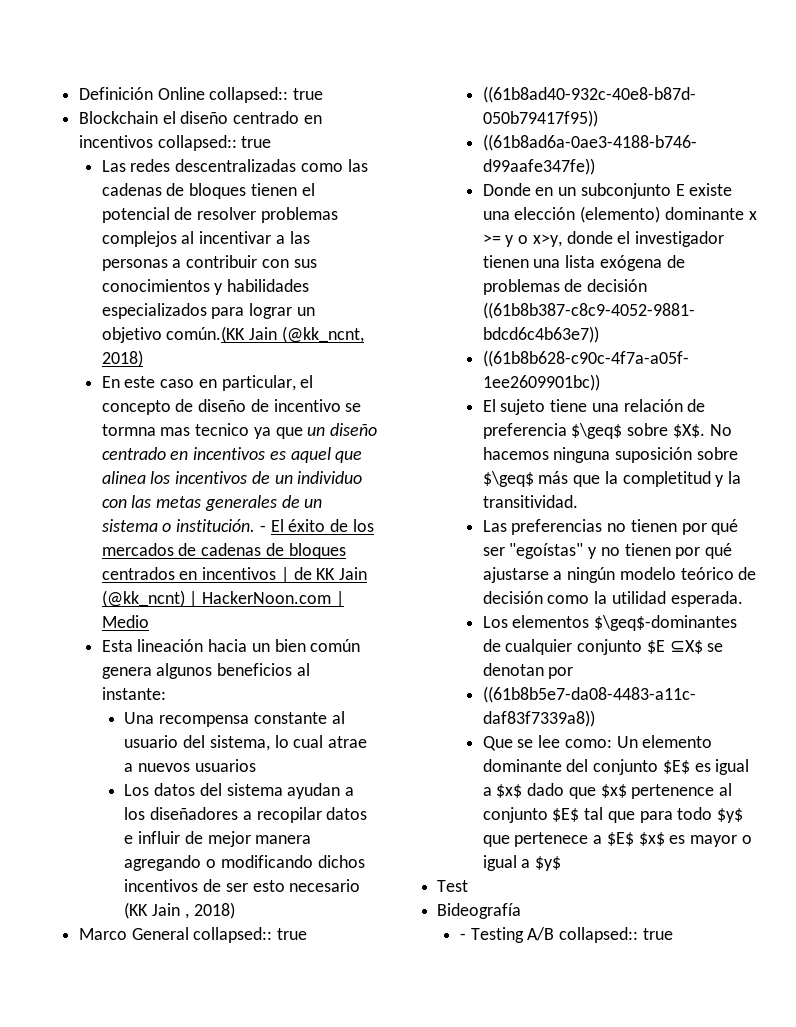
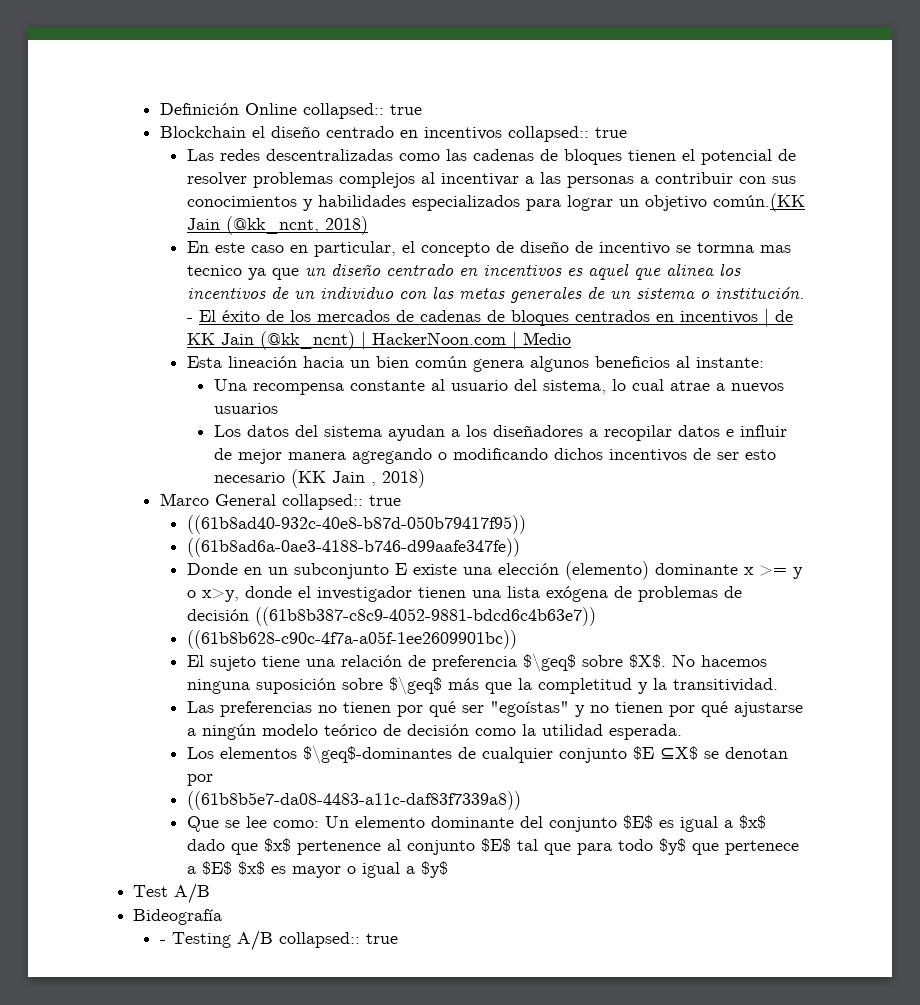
(469, 886) none -> [174,883,211,904] A/B

